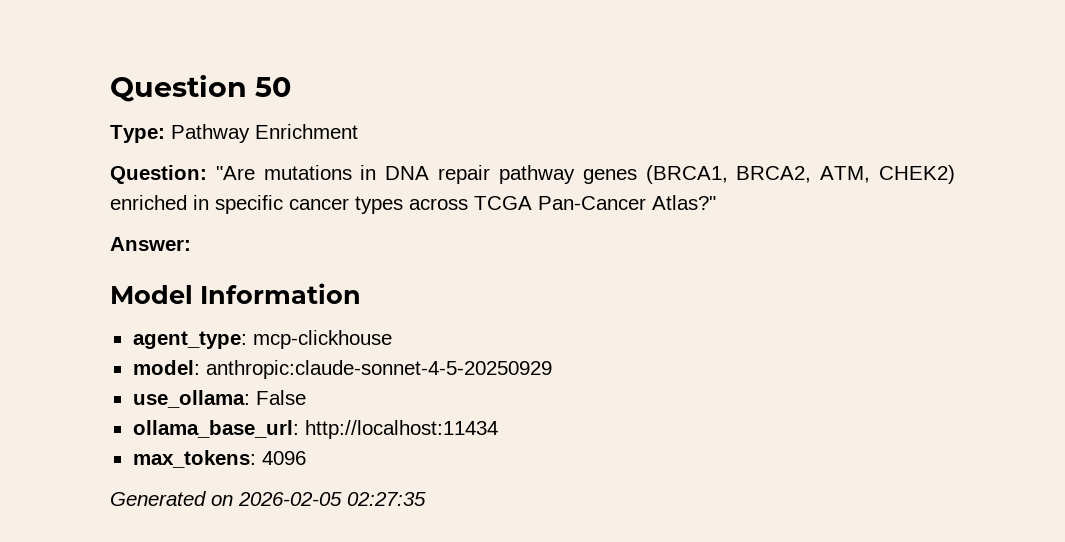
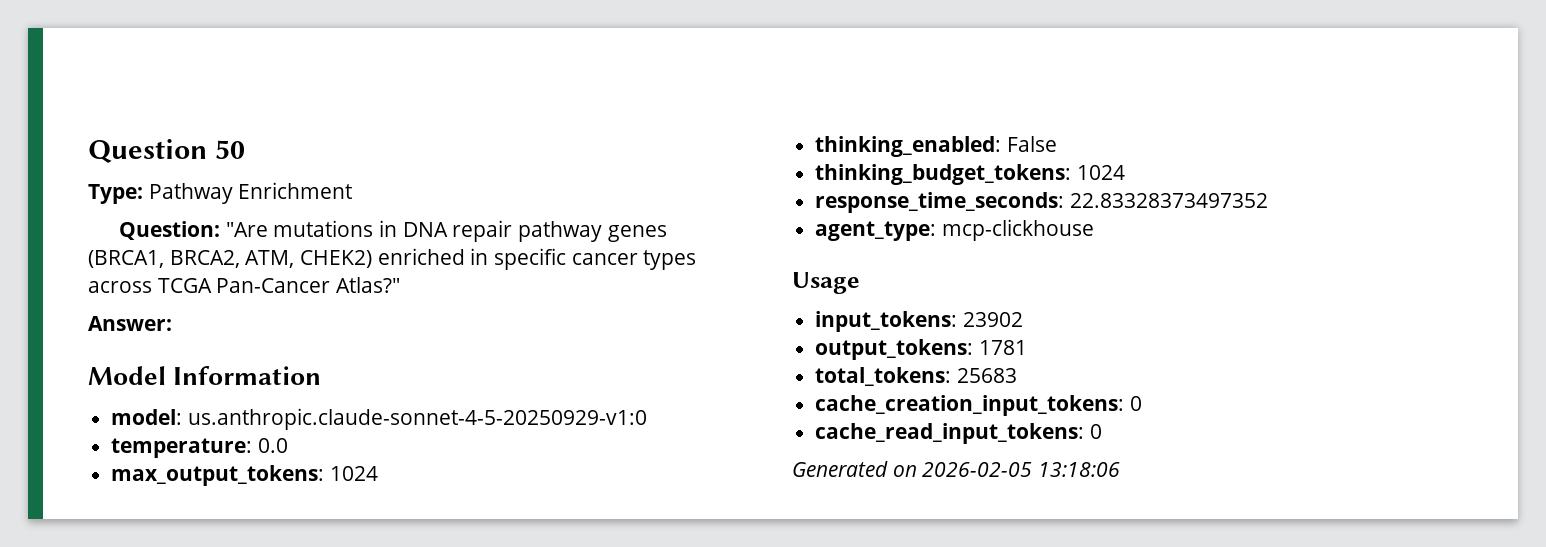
[132,330,392,349] [132,360,552,379] [132,390,306,408] [132,420,498,439] [132,450,306,468] agent_type: mcp-clickhouse // model: anthropic:claude-sonnet-4-5-20250929 // use_ollama: False // ollama_base_url: http://localhost:11434 // max_tokens: 4096 -> [111,408,647,430] [111,438,288,458] [111,465,378,486] [815,136,1057,157] [815,164,1125,185] [815,192,1268,213] [815,219,1094,241] [792,272,860,294] [815,311,1023,332] [815,339,1027,360] [815,367,1017,386] [815,395,1142,416] [815,423,1102,444] model: us.anthropic.claude-sonnet-4-5-20250929-v1:0 // temperature: 0.0 // max_output_tokens: 1024 // thinking_enabled: False // thinking_budget_tokens: 1024 // response_time_seconds: 22.83328373497352 // agent_type: mcp-clickhouse // Usage // input_tokens: 23902 // output_tokens: 1781 // total_tokens: 25683 // cache_creation_input_tokens: 0 // cache_read_input_tokens: 0
[347,492,426,506] 02:27:35 -> [1038,462,1121,477] 13:18:06

